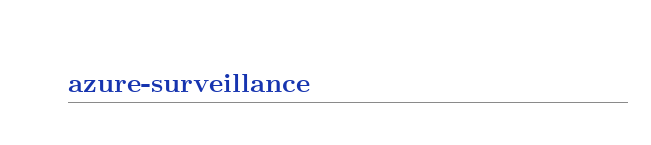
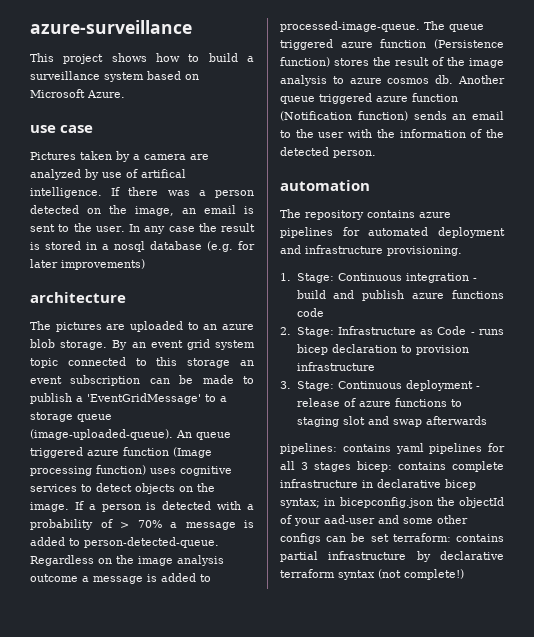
(310, 83) none -> [30,53,255,64] [30,71,199,82] [30,89,125,98] [30,125,94,133] [30,151,209,162] [30,169,186,180] [30,187,254,198] [30,205,254,216] [30,223,255,234] [30,241,255,252] [30,259,145,270] [30,292,126,303] [30,321,254,332] [30,339,255,350] [30,357,254,368] [30,375,255,386] [30,393,227,404] [30,412,112,422] [30,429,231,440] [30,447,212,458] [30,465,232,476] [30,483,215,494] [30,501,255,512] [30,519,254,530] [30,537,219,548] [30,555,224,566] [30,573,211,584] [280,21,484,32] [280,39,504,50] [280,57,504,68] [280,75,505,86] [280,93,458,104] [280,111,504,121] [280,129,504,138] [280,147,376,158] [280,180,370,191] [280,209,451,220] [280,227,505,238] [280,245,462,256] [280,273,477,283] [296,290,504,301] [296,308,324,317] [280,326,505,337] [296,344,469,355] [296,362,375,371] [280,380,480,391] [296,398,462,407] [296,416,487,427] [280,443,505,454] [280,461,504,472] [280,479,476,490] [280,497,504,508] [280,515,468,526] [280,533,504,544] [280,551,504,562] [280,569,464,580] // This project shows how to build a surveillance system based on Microsoft Azure. // use case // Pictures taken by a camera are analyzed by use of artifical intelligence. If there was a person detected on the image, an email is sent to the user. In any case the result is stored in a nosql database (e.g. for later improvements) // architecture // The pictures are uploaded to an azure blob storage. By an event grid system topic connected to this storage an event subscription can be made to publish a 'EventGridMessage' to a storage queue (image-uploaded-queue). An queue triggered azure function (Image processing function) uses cognitive services to detect objects on the image. If a person is detected with a probability of > 70% a message is added to person-detected-queue. Regardless on the image analysis outcome a message is added to processed-image-queue. The queue triggered azure function (Persistence function) stores the result of the image analysis to azure cosmos db. Another queue triggered azure function (Notification function) sends an email to the user with the information of the detected person. // automation // The repository contains azure pipelines for automated deployment and infrastructure provisioning. // 1. Stage: Continuous integration - build and publish azure functions code // 2. Stage: Infrastructure as Code - runs bicep declaration to provision infrastructure // 3. Stage: Continuous deployment - release of azure functions to staging slot and swap afterwards // pipelines: contains yaml pipelines for all 3 stages bicep: contains complete infrastructure in declarative bicep syntax; in bicepconfig.json the objectId of your aad-user and some other configs can be set terraform: contains partial infrastructure by declarative terraform syntax (not complete!)

